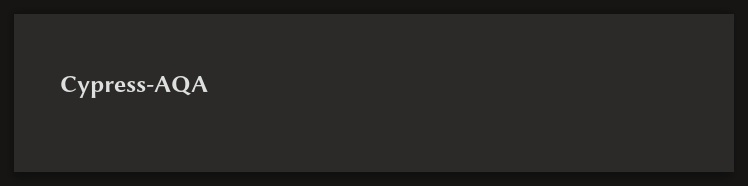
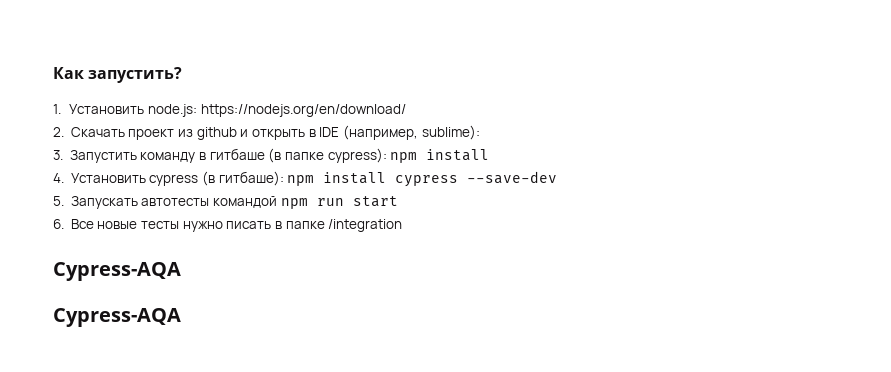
[60,76,208,98] Cypress-AQA -> [53,67,183,83] [53,104,406,117] [53,125,480,140] [53,148,490,163] [53,171,558,187] [53,196,398,209] [53,219,403,232] [53,262,181,281] [53,308,181,327] Как запустить? // 1. Установить node.js: https://nodejs.org/en/download/ // 2. Скачать проект из github и открыть в IDE (например, sublime): // 3. Запустить команду в гитбаше (в папке cypress): npm install // 4. Установить cypress (в гитбаше): npm install cypress --save-dev // 5. Запускать автотесты командой npm run start // 6. Все новые тесты нужно писать в папке /integration // Cypress-AQA // Cypress-AQA

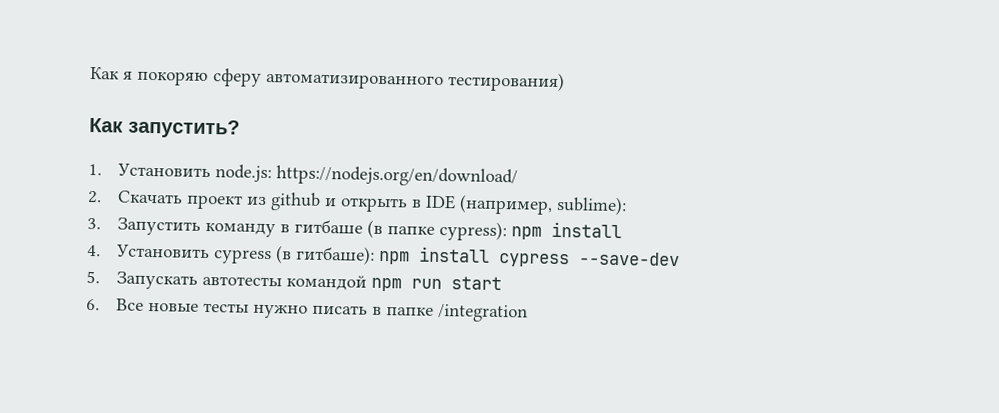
[53,67,84,79] Как -> [90,66,565,93] [89,117,124,133] Как я покоряю сферу автоматизированного тестирования) // Как
[53,262,181,281] [53,308,181,327] // Cypress-AQA // Cypress-AQA -> (529, 313) none

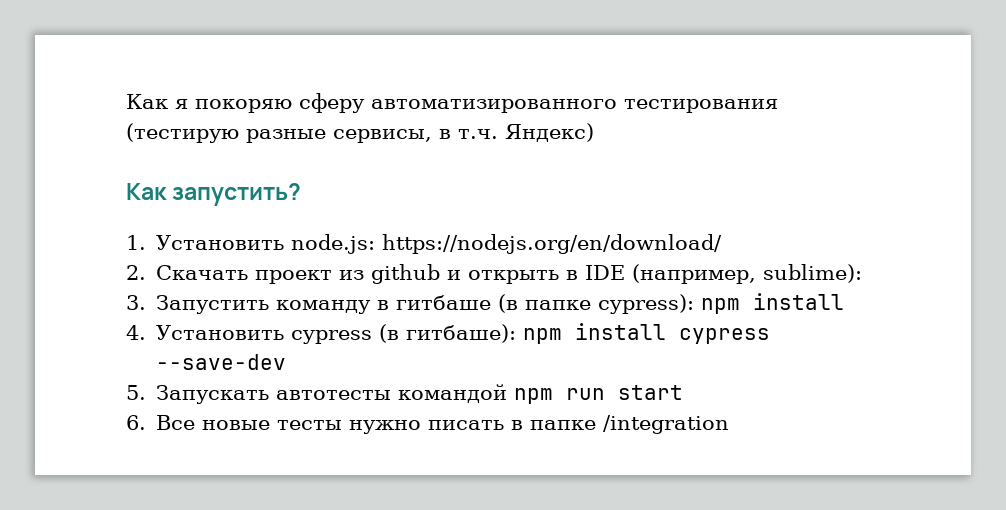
[447,71,565,93] тестирования) -> [624,99,778,113] [126,123,594,143] тестирования (тестирую разные сервисы, в т.ч. Яндекс)

